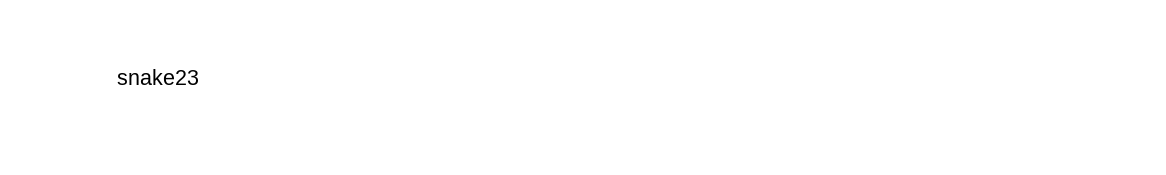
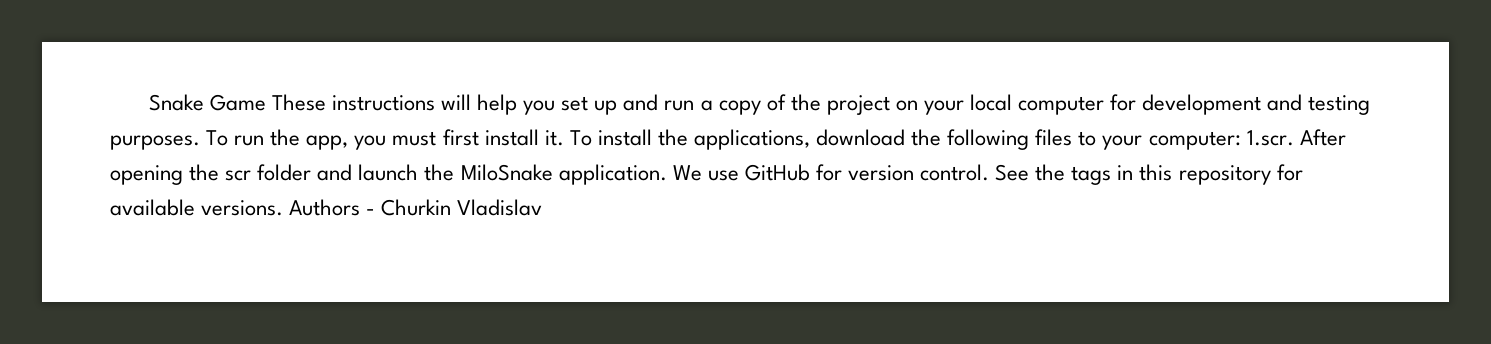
[117,69,199,85] snake23 -> [148,94,1371,115] [110,129,1346,150] [110,164,1303,185] [110,199,543,216] Snake Game These instructions will help you set up and run a copy of the project on your local computer for development and testing purposes. To run the app, you must first install it. To install the applications, download the following files to your computer: 1.scr. After opening the scr folder and launch the MiloSnake application. We use GitHub for version control. See the tags in this repository for available versions. Authors - Churkin Vladislav

